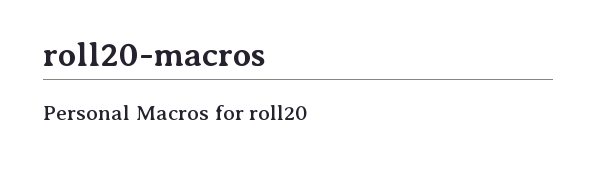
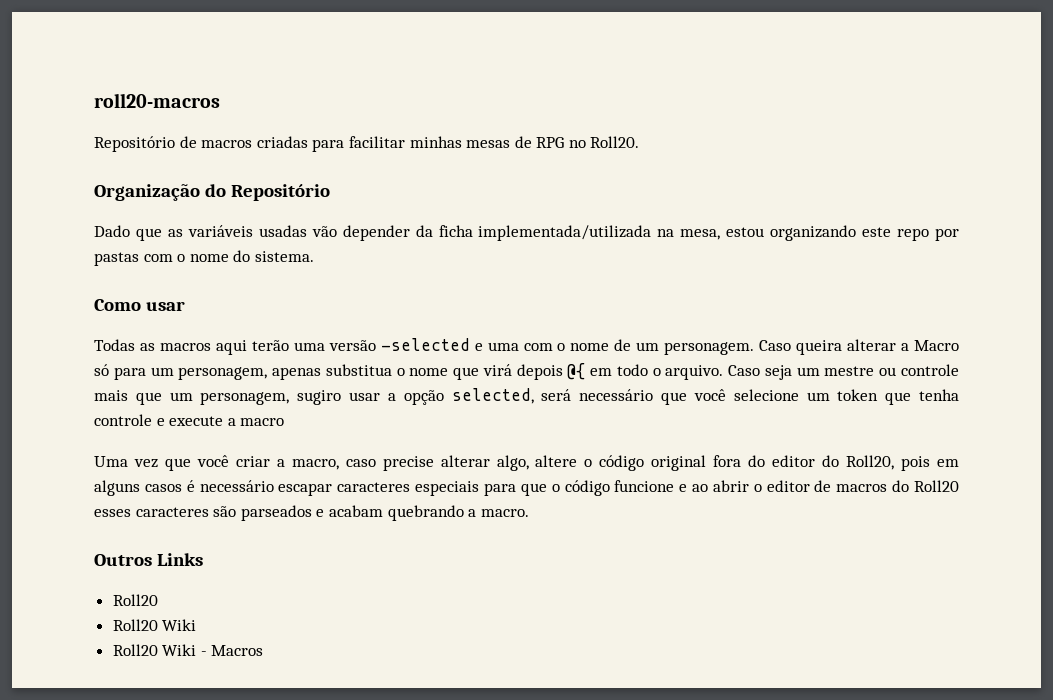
[43,105,309,120] Personal Macros for roll20 -> [94,136,640,152] [94,184,330,201] [94,225,959,241] [94,250,314,266] [94,299,185,311] [94,338,960,355] [94,363,960,380] [94,388,960,405] [94,414,285,426] [94,455,959,471] [94,480,960,496] [94,505,529,521] [94,553,203,566] [112,594,158,606] [112,619,197,631] [112,644,264,656] Repositório de macros criadas para facilitar minhas mesas de RPG no Roll20. // Organização do Repositório // Dado que as variáveis usadas vão depender da ficha implementada/utilizada na mesa, estou organizando este repo por pastas com o nome do sistema. // Como usar // Todas as macros aqui terão uma versão -selected e uma com o nome de um personagem. Caso queira alterar a Macro só para um personagem, apenas substitua o nome que virá depois @{ em todo o arquivo. Caso seja um mestre ou controle mais que um personagem, sugiro usar a opção selected, será necessário que você selecione um token que tenha controle e execute a macro // Uma vez que você criar a macro, caso precise alterar algo, altere o código original fora do editor do Roll20, pois em alguns casos é necessário escapar caracteres especiais para que o código funcione e ao abrir o editor de macros do Roll20 esses caracteres são parseados e acabam quebrando a macro. // Outros Links // Roll20 // Roll20 Wiki // Roll20 Wiki - Macros

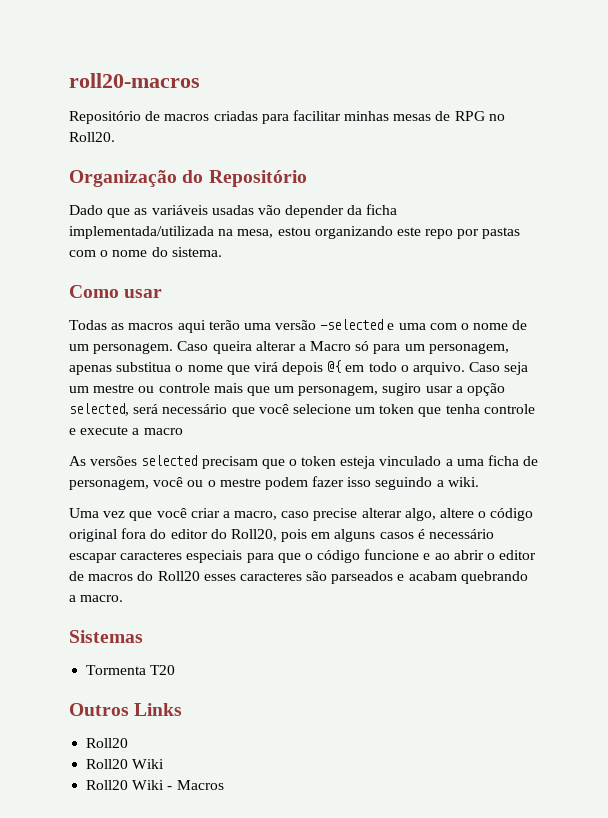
(285, 422) none -> [69,455,539,469] [69,476,479,490] // As versões selected precisam que o token esteja vinculado a uma ficha de personagem, você ou o mestre podem fazer isso seguindo a wiki.
(529, 513) none -> [69,630,143,643] [86,665,176,675] // Sistemas // Tormenta T20

